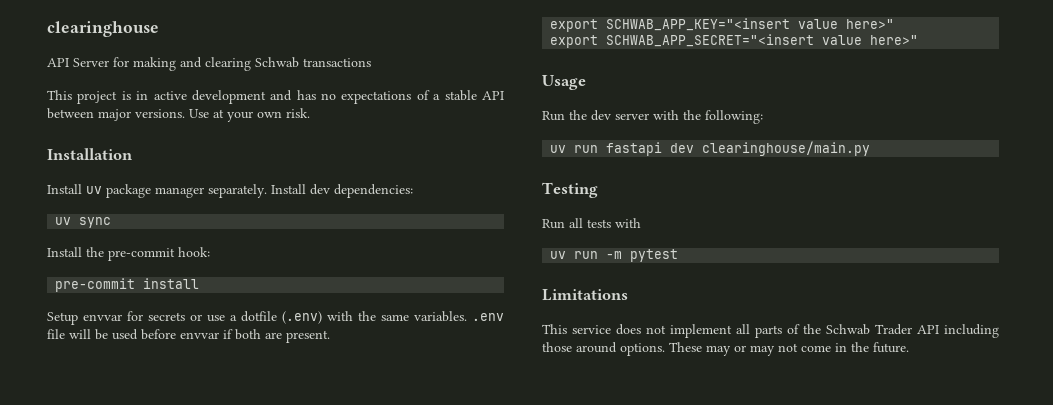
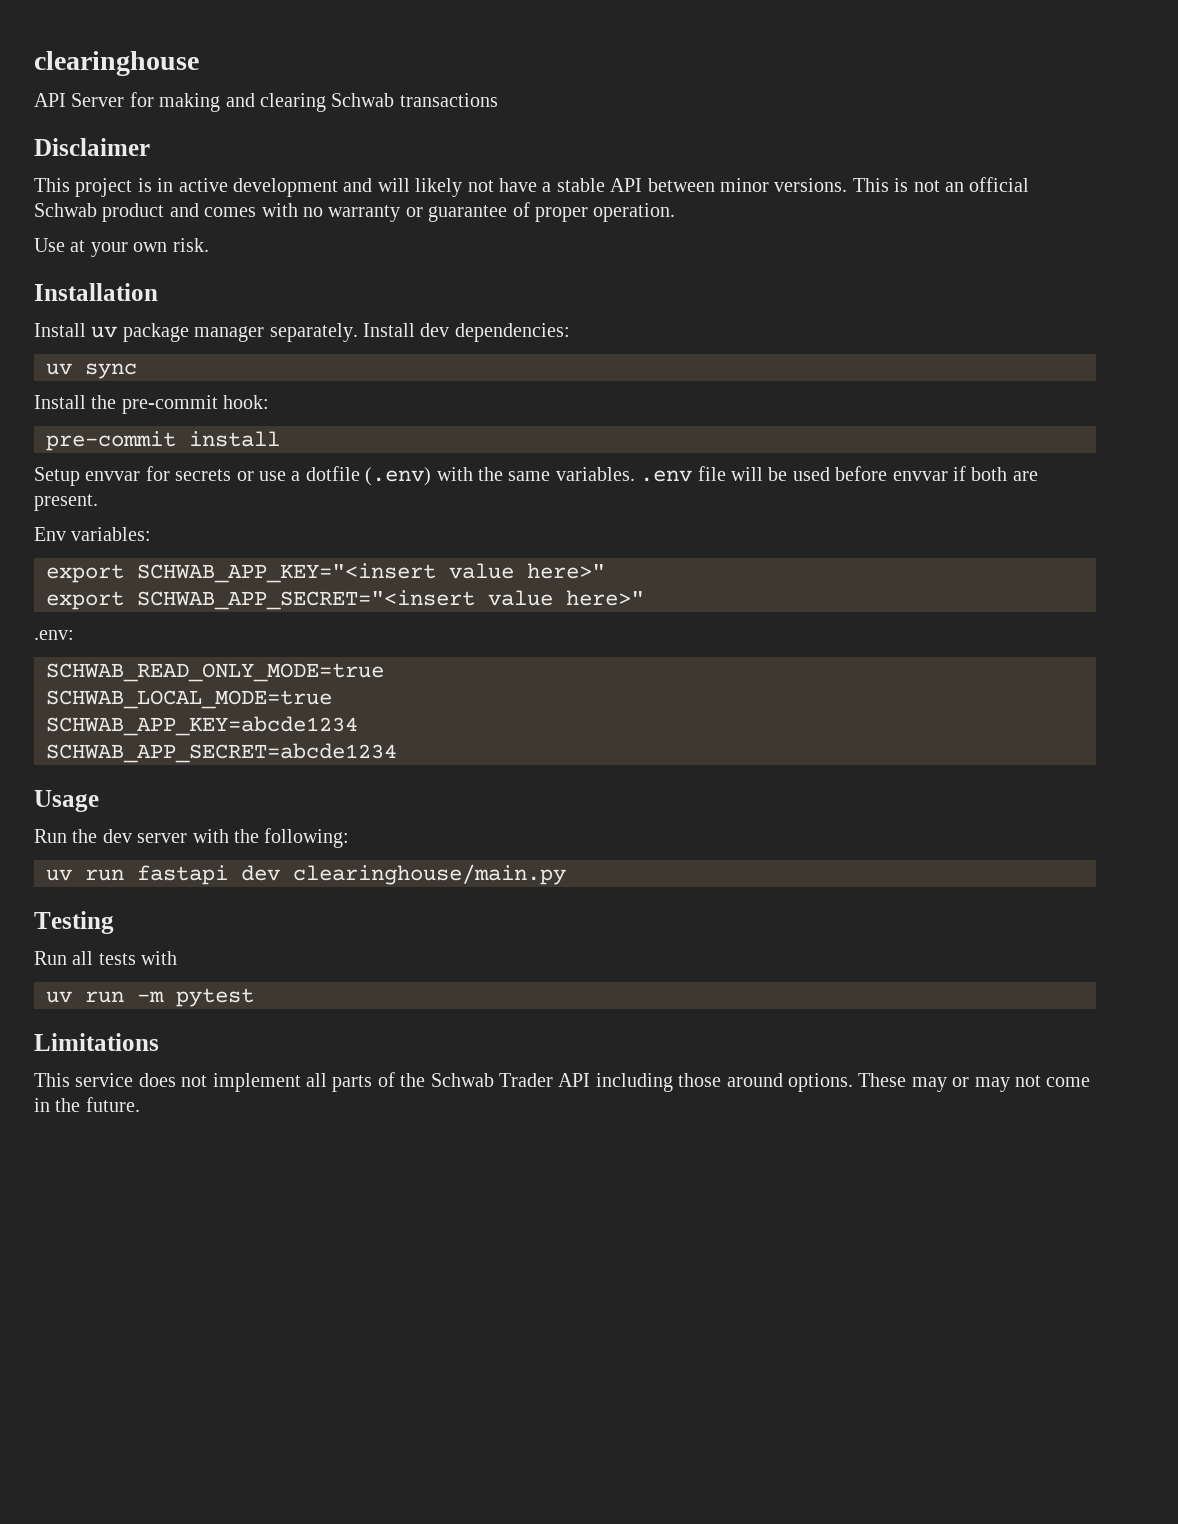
(371, 62) none -> [34,138,150,156] // Disclaimer
[296,90,504,104] [47,108,185,121] has no expectations of a stable API between major versions. -> [377,177,1030,197] [34,202,676,222] will likely not have a stable API between minor versions. This is not an official Schwab product and comes with no warranty or guarantee of proper operation. //
(330, 336) none -> [34,527,152,541] // Env variables:
(919, 40) none -> [34,630,74,640] [46,663,384,682] [46,690,332,709] [46,716,358,736] [46,743,397,763] // .env: // SCHWAB_READ_ONLY_MODE=true // SCHWAB_LOCAL_MODE=true // SCHWAB_APP_KEY=abcde1234 // SCHWAB_APP_SECRET=abcde1234

